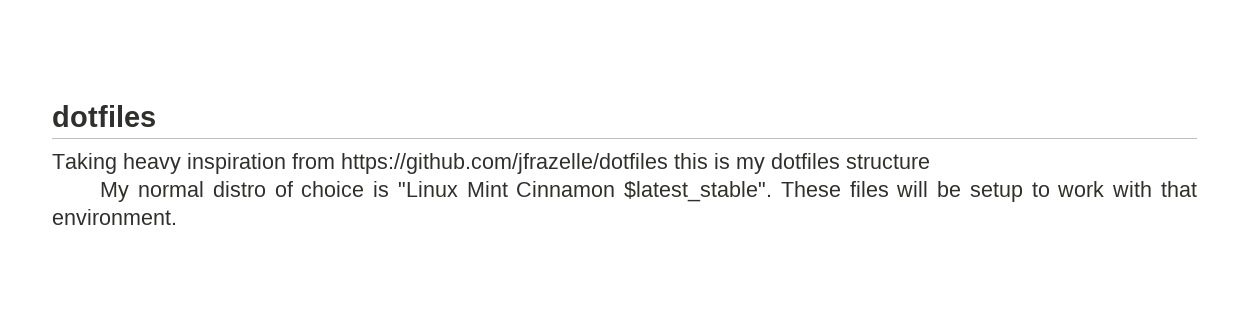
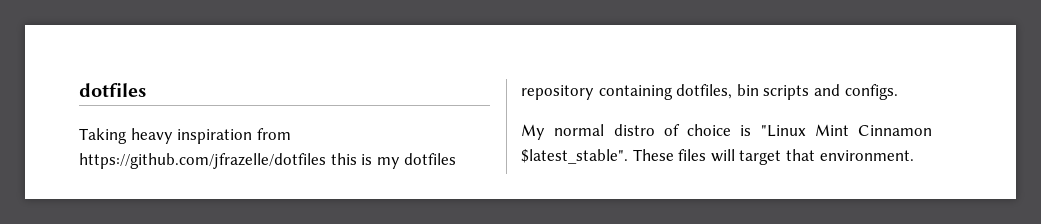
[846,154,930,169] structure -> [521,84,898,100] repository containing dotfiles, bin scripts and configs.
[937,181,1153,202] be setup to work with -> [739,150,782,165] target

